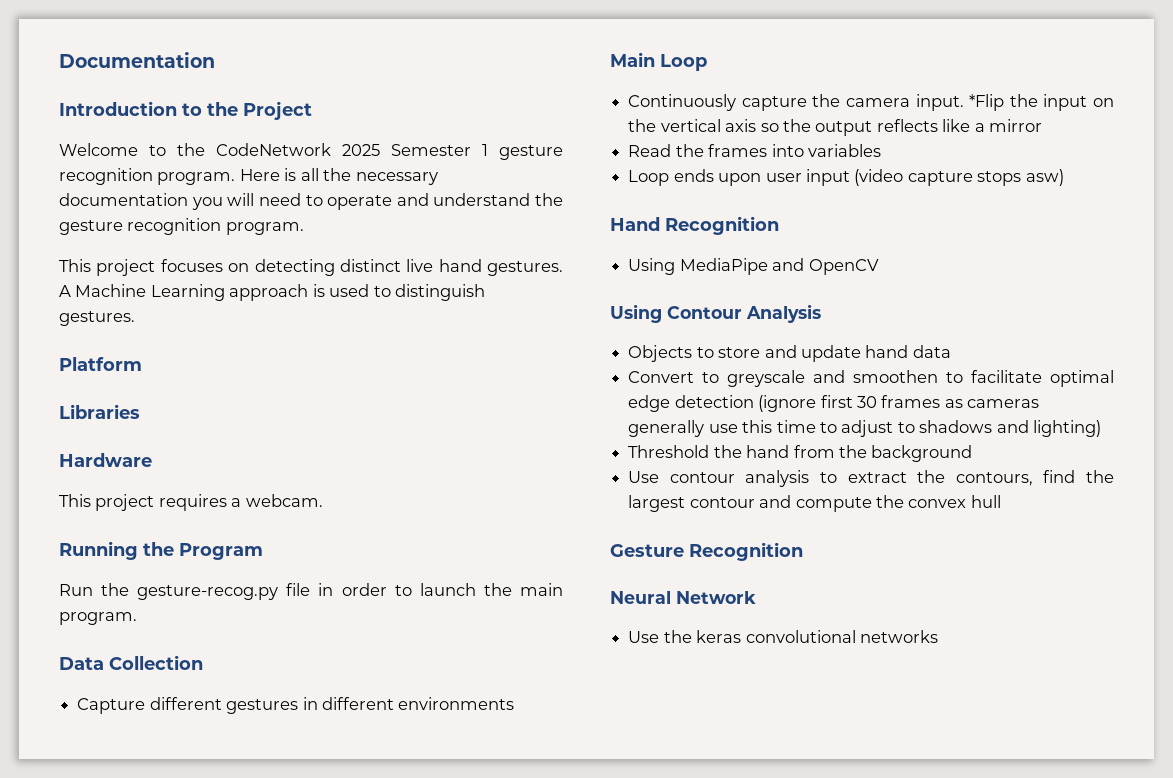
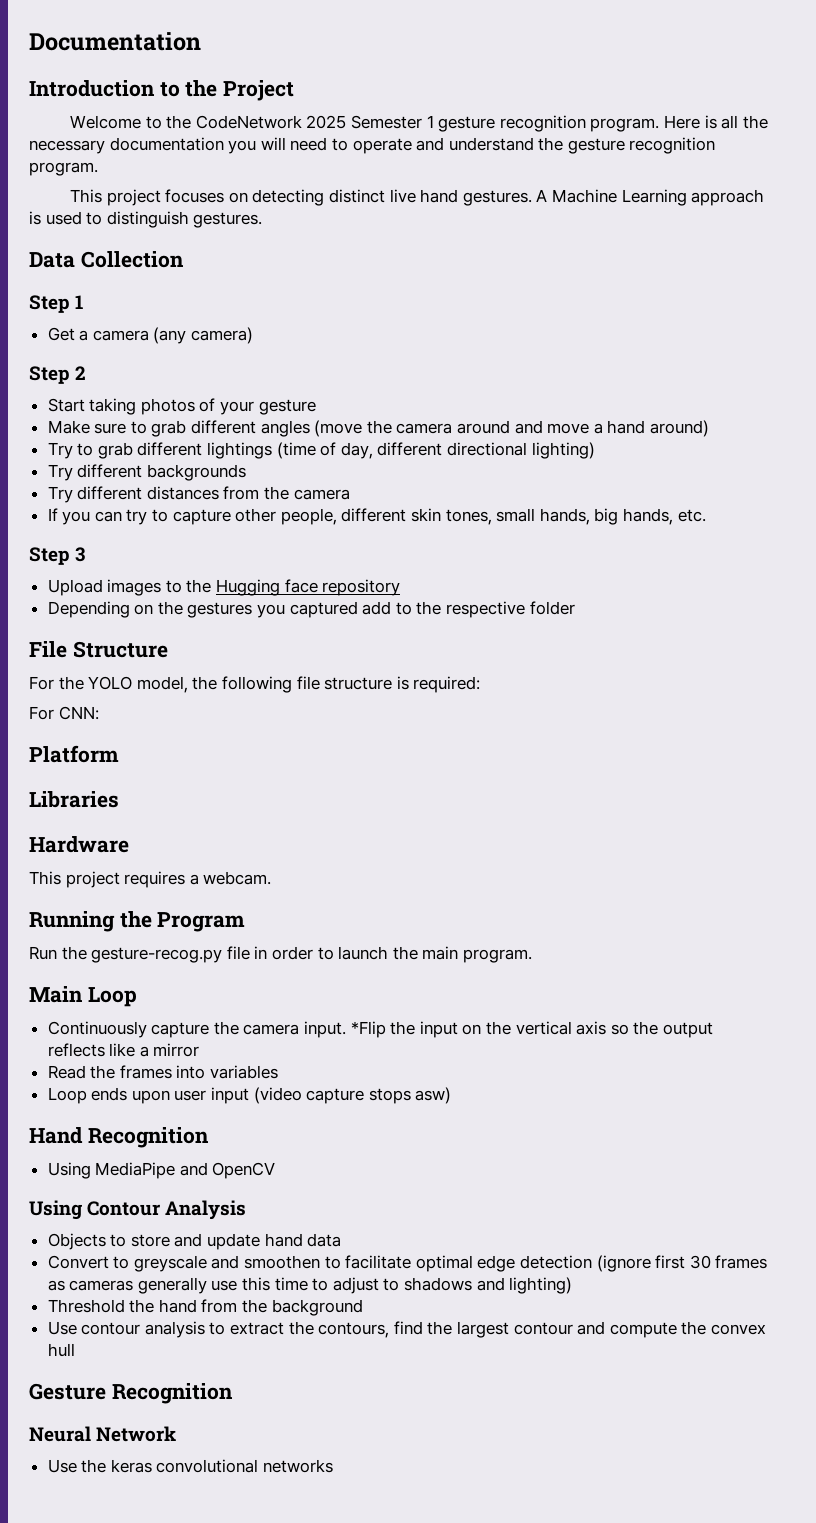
(135, 318) none -> [29,251,184,268] [29,295,84,313] [47,327,254,344] [29,366,87,384] [47,398,316,415] [47,420,709,437] [47,442,595,459] [47,464,246,481] [47,486,350,503] [47,508,706,525] [29,547,86,565] [47,579,401,596] [47,601,575,618] [29,641,168,658] [29,676,481,693] [29,706,99,720] // Data Collection // Step 1 // Get a camera (any camera) // Step 2 // Start taking photos of your gesture // Make sure to grab different angles (move the camera around and move a hand around) // Try to grab different lightings (time of day, different directional lighting) // Try different backgrounds // Try different distances from the camera // If you can try to capture other people, different skin tones, small hands, big hands, etc. // Step 3 // Upload images to the Hugging face repository // Depending on the gestures you captured add to the respective folder // File Structure // For the YOLO model, the following file structure is required: // For CNN:
[59,655,203,670] [77,697,515,714] // Data Collection // Capture different gestures in different environments -> (532, 956) none

